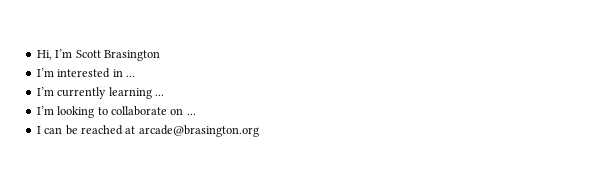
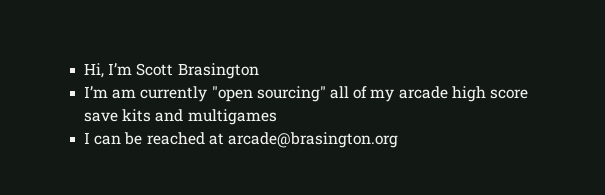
[57,68,135,78] [36,87,164,99] [36,106,196,118] interested in ... // I’m currently learning ... // I’m looking to collaborate on ... -> [112,86,528,102] [84,109,277,125] am currently "open sourcing" all of my arcade high score save kits and multigames

